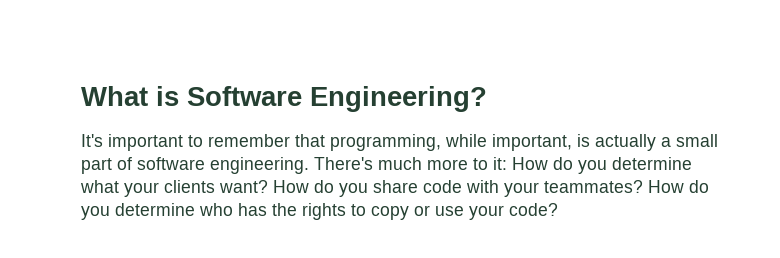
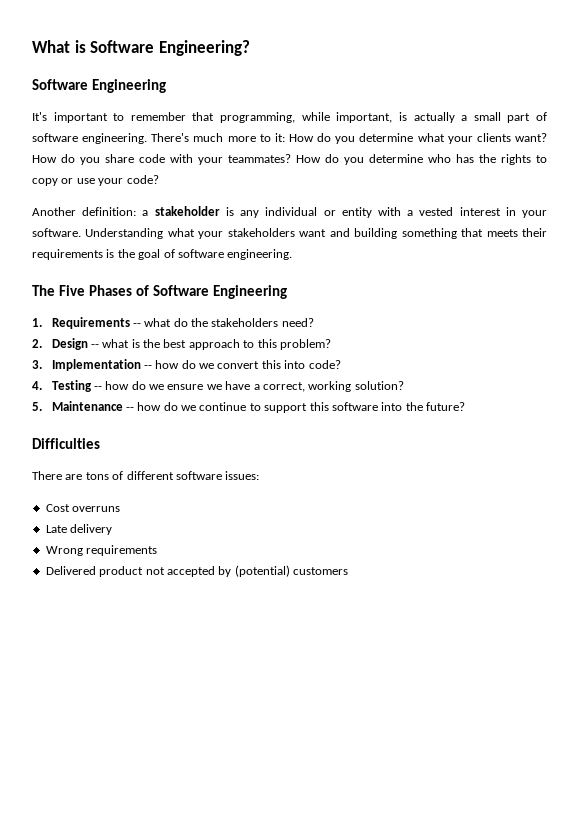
(487, 99) none -> [32,79,166,93] // Software Engineering
(558, 209) none -> [32,206,548,218] [32,228,547,239] [32,249,293,260] [32,285,287,299] [32,317,314,329] [32,338,331,350] [32,359,341,371] [32,380,404,392] [32,401,465,413] [32,438,100,449] [32,471,260,480] [45,504,121,512] [45,524,113,535] [45,545,158,556] [45,565,348,577] // Another definition: a stakeholder is any individual or entity with a vested interest in your software. Understanding what your stakeholders want and building something that meets their requirements is the goal of software engineering. // The Five Phases of Software Engineering // 1. Requirements -- what do the stakeholders need? // 2. Design -- what is the best approach to this problem? // 3. Implementation -- how do we convert this into code? // 4. Testing -- how do we ensure we have a correct, working solution? // 5. Maintenance -- how do we continue to support this software into the future? // Difficulties // There are tons of different software issues: // Cost overruns // Late delivery // Wrong requirements // Delivered product not accepted by (potential) customers

